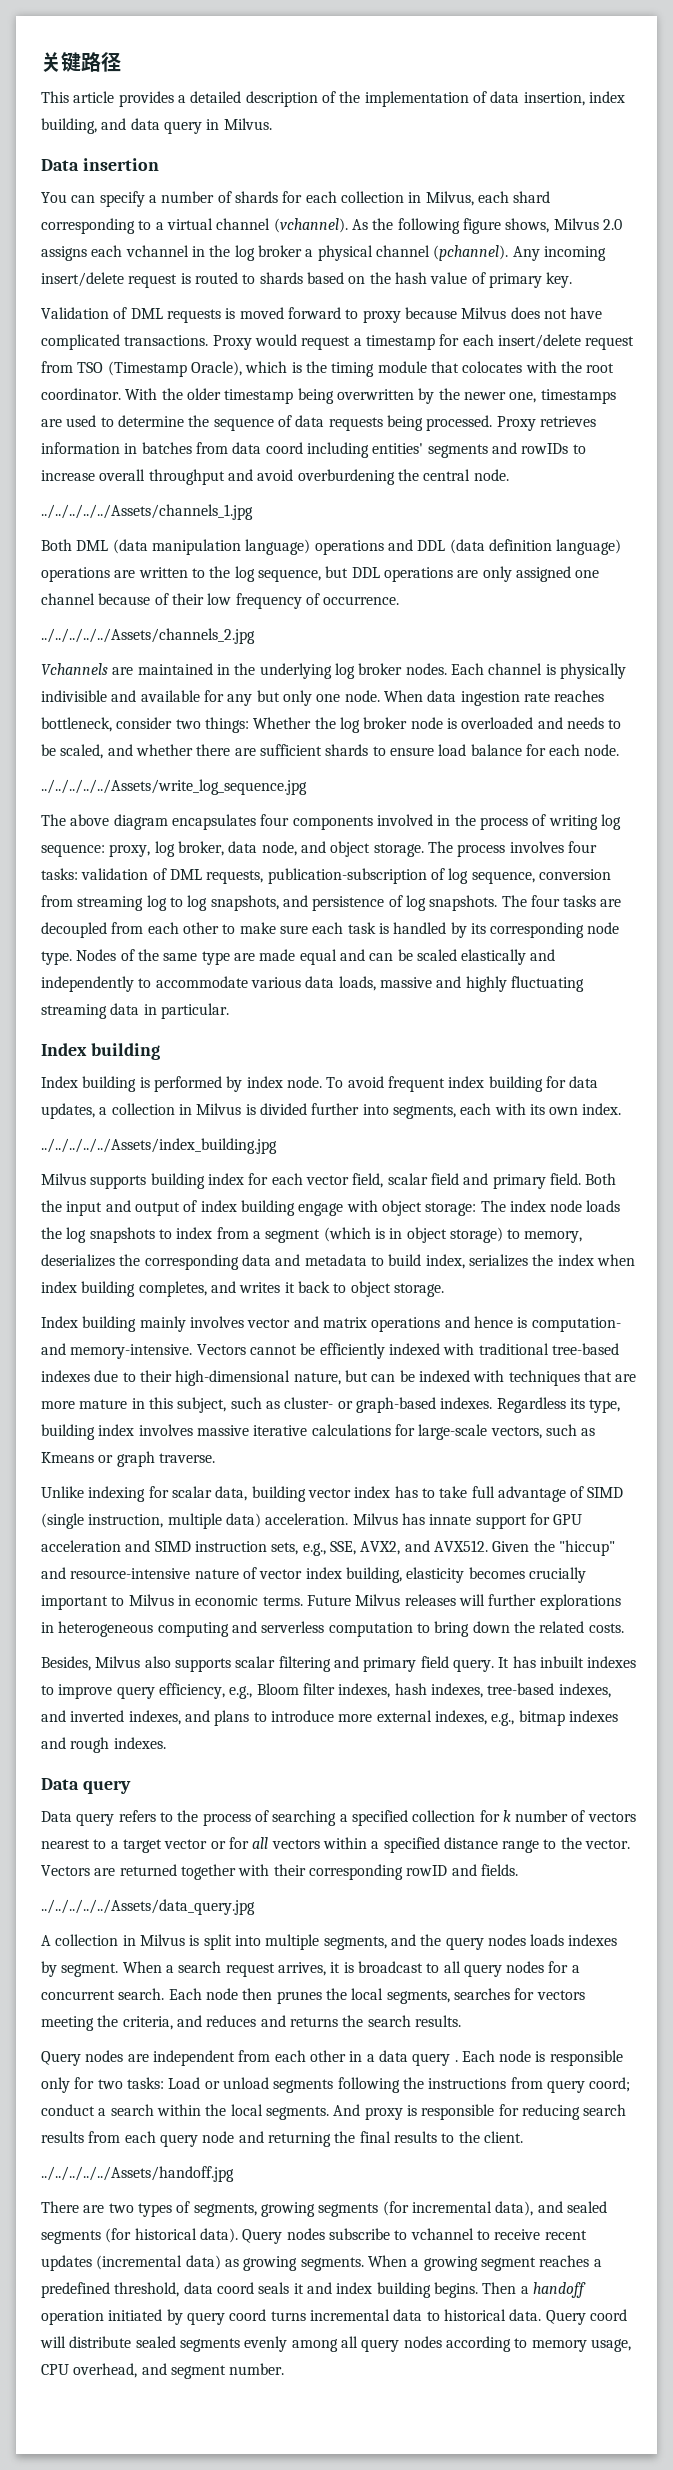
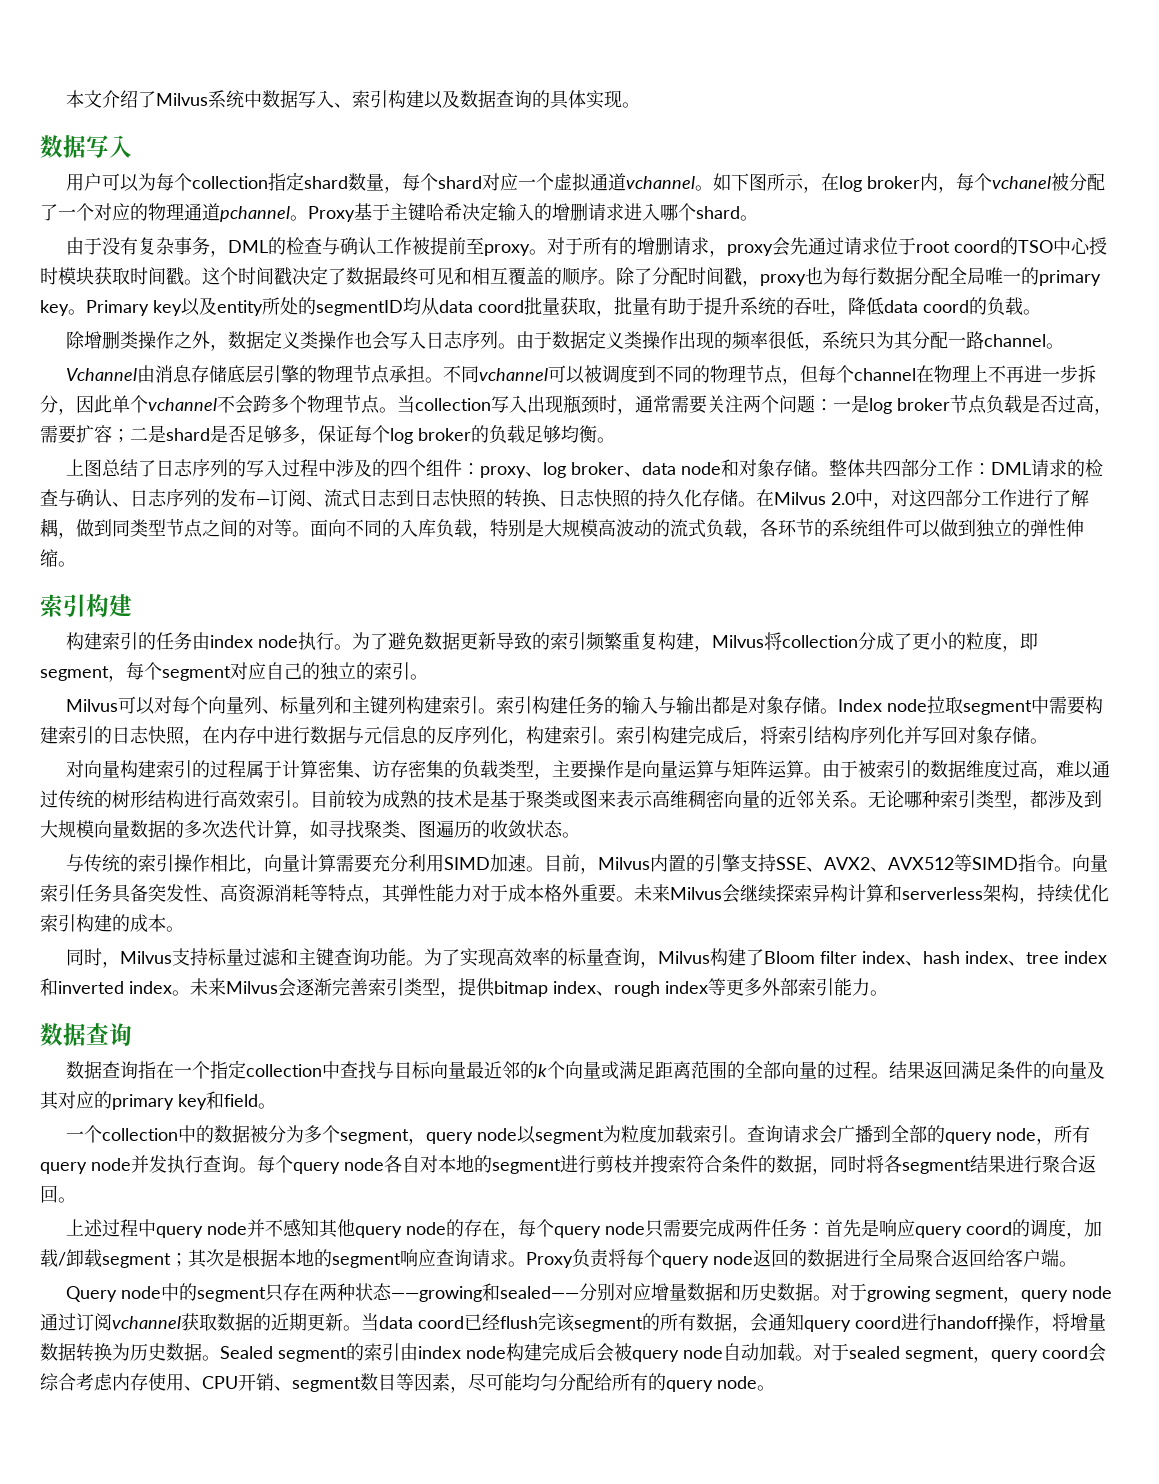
[41,52,121,72] [41,91,625,107] [41,118,272,134] [41,158,159,171] [41,191,551,207] [41,218,622,234] [41,245,606,261] [41,272,573,288] [41,307,603,323] [41,334,635,350] [41,361,615,377] [41,388,616,404] [41,415,596,431] [41,442,586,458] [41,469,509,485] [41,504,253,520] [41,539,622,555] [41,566,600,582] [41,593,400,609] [41,628,255,644] [41,663,626,679] [41,690,605,706] [41,717,622,733] [41,744,620,759] [41,779,307,795] [41,814,621,830] [41,841,597,857] [41,868,611,884] [41,895,622,911] [41,922,620,938] [41,949,556,965] [41,976,584,992] [41,1003,229,1019] [41,1043,160,1060] [41,1076,599,1092] [41,1103,622,1119] [41,1138,277,1154] [41,1173,617,1189] [41,1200,621,1216] [41,1227,583,1243] [41,1254,635,1270] [41,1281,444,1297] [41,1316,621,1332] [41,1343,619,1359] [41,1370,637,1386] [41,1397,621,1413] [41,1424,596,1440] [41,1451,215,1467] [41,1486,624,1502] [41,1513,583,1529] [41,1540,615,1556] [41,1567,586,1583] [41,1594,621,1610] [41,1621,624,1637] [41,1656,637,1672] [41,1683,611,1699] [41,1710,618,1726] [41,1737,166,1753] [41,1778,131,1794] [41,1810,636,1826] [41,1837,631,1853] [41,1864,518,1880] [41,1899,255,1915] [41,1934,618,1950] [41,1961,580,1977] [41,1988,585,2004] [41,2015,461,2031] [41,2050,623,2066] [41,2077,631,2093] [41,2104,627,2120] [41,2131,523,2147] [41,2166,234,2182] [41,2201,607,2217] [41,2228,587,2244] [41,2255,602,2271] [41,2282,586,2298] [41,2309,627,2325] [40,2336,631,2352] [41,2363,285,2379] 关键路径 // This article provides a detailed description of the implementation of data insertion, index building, and data query in Milvus. // Data insertion // You can specify a number of shards for each collection in Milvus, each shard corresponding to a virtual channel (vchannel). As the following figure shows, Milvus 2.0 assigns each vchannel in the log broker a physical channel (pchannel). Any incoming insert/delete request is routed to shards based on the hash value of primary key. // Validation of DML requests is moved forward to proxy because Milvus does not have complicated transactions. Proxy would request a timestamp for each insert/delete request from TSO (Timestamp Oracle), which is the timing module that colocates with the root coordinator. With the older timestamp being overwritten by the newer one, timestamps are used to determine the sequence of data requests being processed. Proxy retrieves information in batches from data coord including entities' segments and rowIDs to increase overall throughput and avoid overburdening the central node. // ../../../../../Assets/channels_1.jpg // Both DML (data manipulation language) operations and DDL (data definition language) operations are written to the log sequence, but DDL operations are only assigned one channel because of their low frequency of occurrence. // ../../../../../Assets/channels_2.jpg // Vchannels are maintained in the underlying log broker nodes. Each channel is physically indivisible and available for any but only one node. When data ingestion rate reaches bottleneck, consider two things: Whether the log broker node is overloaded and needs to be scaled, and whether there are sufficient shards to ensure load balance for each node. // ../../../../../Assets/write_log_sequence.jpg // The above diagram encapsulates four components involved in the process of writing log sequence: proxy, log broker, data node, and object storage. The process involves four tasks: validation of DML requests, publication-subscription of log sequence, conversion from streaming log to log snapshots, and persistence of log snapshots. The four tasks are decoupled from each other to make sure each task is handled by its corresponding node type. Nodes of the same type are made equal and can be scaled elastically and independently to accommodate various data loads, massive and highly fluctuating streaming data in particular. // Index building // Index building is performed by index node. To avoid frequent index building for data updates, a collection in Milvus is divided further into segments, each with its own index. // ../../../../../Assets/index_building.jpg // Milvus supports building index for each vector field, scalar field and primary field. Both the input and output of index building engage with object storage: The index node loads the log snapshots to index from a segment (which is in object storage) to memory, deserializes the corresponding data and metadata to build index, serializes the index when index building completes, and writes it back to object storage. // Index building mainly involves vector and matrix operations and hence is computation- and memory-intensive. Vectors cannot be efficiently indexed with traditional tree-based indexes due to their high-dimensional nature, but can be indexed with techniques that are more mature in this subject, such as cluster- or graph-based indexes. Regardless its type, building index involves massive iterative calculations for large-scale vectors, such as Kmeans or graph traverse. // Unlike indexing for scalar data, building vector index has to take full advantage of SIMD (single instruction, multiple data) acceleration. Milvus has innate support for GPU acceleration and SIMD instruction sets, e.g., SSE, AVX2, and AVX512. Given the "hiccup" and resource-intensive nature of vector index building, elasticity becomes crucially important to Milvus in economic terms. Future Milvus releases will further explorations in heterogeneous computing and serverless computation to bring down the related costs. // Besides, Milvus also supports scalar filtering and primary field query. It has inbuilt indexes to improve query efficiency, e.g., Bloom filter indexes, hash indexes, tree-based indexes, and inverted indexes, and plans to introduce more external indexes, e.g., bitmap indexes and rough indexes. // Data query // Data query refers to the process of searching a specified collection for k number of vectors nearest to a target vector or for all vectors within a specified distance range to the vector. Vectors are returned together with their corresponding rowID and fields. // ../../../../../Assets/data_query.jpg // A collection in Milvus is split into multiple segments, and the query nodes loads indexes by segment. When a search request arrives, it is broadcast to all query nodes for a concurrent search. Each node then prunes the local segments, searches for vectors meeting the criteria, and reduces and returns the search results. // Query nodes are independent from each other in a data query . Each node is responsible only for two tasks: Load or unload segments following the instructions from query coord; conduct a search within the local segments. And proxy is responsible for reducing search results from each query node and returning the final results to the client. // ../../../../../Assets/handoff.jpg // There are two types of segments, growing segments (for incremental data), and sealed segments (for historical data). Query nodes subscribe to vchannel to receive recent updates (incremental data) as growing segments. When a growing segment reaches a predefined threshold, data coord seals it and index building begins. Then a handoff operation initiated by query coord turns incremental data to historical data. Query coord will distribute sealed segments evenly among all query nodes according to memory usage, CPU overhead, and segment number. -> [65,90,640,109] [40,135,132,158] [65,172,1105,193] [40,202,758,222] [65,237,1107,257] [40,266,1101,287] [40,297,1041,317] [65,330,1064,351] [65,365,1096,385] [40,395,1112,415] [40,425,615,445] [65,459,1103,478] [40,489,1089,509] [40,518,1084,539] [40,549,76,567] [39,594,132,618] [65,632,1038,652] [40,662,428,682] [65,696,1103,715] [40,725,1048,746] [65,760,1110,780] [40,790,1102,810] [40,820,580,840] [65,854,1108,874] [40,884,1109,904] [40,914,184,932] [65,948,1107,968] [40,977,888,998] [40,1023,132,1046] [65,1060,1105,1080] [40,1091,276,1110] [65,1125,1090,1145] [40,1155,1096,1175] [40,1185,76,1203] [65,1218,1102,1239] [40,1249,1077,1268] [65,1283,1112,1303] [40,1312,1106,1333] [40,1342,1106,1363] [40,1373,775,1393] 本文介绍了Milvus系统中数据写入、索引构建以及数据查询的具体实现。 // 数据写入 // 用户可以为每个collection指定shard数量，每个shard对应一个虚拟通道vchannel。如下图所示，在log broker内，每个vchanel被分配了一个对应的物理通道pchannel。Proxy基于主键哈希决定输入的增删请求进入哪个shard。 // 由于没有复杂事务，DML的检查与确认⼯作被提前至proxy。对于所有的增删请求，proxy会先通过请求位于root coord的TSO中心授时模块获取时间戳。这个时间戳决定了数据最终可见和相互覆盖的顺序。除了分配时间戳，proxy也为每行数据分配全局唯一的primary key。Primary key以及entity所处的segmentID均从data coord批量获取，批量有助于提升系统的吞吐，降低data coord的负载。 // 除增删类操作之外，数据定义类操作也会写⼊⽇志序列。由于数据定义类操作出现的频率很低，系统只为其分配⼀路channel。 // Vchannel由消息存储底层引擎的物理节点承担。不同vchannel可以被调度到不同的物理节点，但每个channel在物理上不再进⼀步拆分，因此单个vchannel不会跨多个物理节点。当collection写入出现瓶颈时，通常需要关注两个问题：一是log broker节点负载是否过高，需要扩容；二是shard是否足够多，保证每个log broker的负载足够均衡。 // 上图总结了⽇志序列的写⼊过程中涉及的四个组件：proxy、log broker、data node和对象存储。整体共四部分⼯作：DML请求的检查与确认、日志序列的发布—订阅、流式⽇志到日志快照的转换、日志快照的持久化存储。在Milvus 2.0中，对这四部分⼯作进行了解耦，做到同类型节点之间的对等。面向不同的⼊库负载，特别是大规模⾼波动的流式负载，各环节的系统组件可以做到独⽴的弹性伸缩。 // 索引构建 // 构建索引的任务由index node执⾏。为了避免数据更新导致的索引频繁重复构建，Milvus将collection分成了更⼩的粒度，即segment，每个segment对应自己的独⽴的索引。 // Milvus可以对每个向量列、标量列和主键列构建索引。索引构建任务的输⼊与输出都是对象存储。Index node拉取segment中需要构建索引的日志快照，在内存中进⾏数据与元信息的反序列化，构建索引。索引构建完成后，将索引结构序列化并写回对象存储。 // 对向量构建索引的过程属于计算密集、访存密集的负载类型，主要操作是向量运算与矩阵运算。由于被索引的数据维度过高，难以通过传统的树形结构进⾏高效索引。目前较为成熟的技术是基于聚类或图来表示⾼维稠密向量的近邻关系。无论哪种索引类型，都涉及到大规模向量数据的多次迭代计算，如寻找聚类、图遍历的收敛状态。 // 与传统的索引操作相比，向量计算需要充分利⽤SIMD加速。⽬前，Milvus内置的引擎⽀持SSE、AVX2、AVX512等SIMD指令。向量索引任务具备突发性、高资源消耗等特点，其弹性能力对于成本格外重要。未来Milvus会继续探索异构计算和serverless架构，持续优化索引构建的成本。 // 同时，Milvus支持标量过滤和主键查询功能。为了实现高效率的标量查询，Milvus构建了Bloom filter index、hash index、tree index和inverted index。未来Milvus会逐渐完善索引类型，提供bitmap index、rough index等更多外部索引能力。 // 数据查询 // 数据查询指在一个指定collection中查找与目标向量最近邻的k个向量或满足距离范围的全部向量的过程。结果返回满足条件的向量及其对应的primary key和field。 // 一个collection中的数据被分为多个segment，query node以segment为粒度加载索引。查询请求会广播到全部的query node，所有query node并发执行查询。每个query node各自对本地的segment进行剪枝并搜索符合条件的数据，同时将各segment结果进行聚合返回。 // 上述过程中query node并不感知其他query node的存在，每个query node只需要完成两件任务：首先是响应query coord的调度，加载/卸载segment；其次是根据本地的segment响应查询请求。Proxy负责将每个query node返回的数据进行全局聚合返回给客户端。 // Query node中的segment只存在两种状态——growing和sealed——分别对应增量数据和历史数据。对于growing segment，query node通过订阅vchannel获取数据的近期更新。当data coord已经flush完该segment的所有数据，会通知query coord进行handoff操作，将增量数据转换为历史数据。Sealed segment的索引由index node构建完成后会被query node自动加载。对于sealed segment，query coord会综合考虑内存使用、CPU开销、segment数目等因素，尽可能均匀分配给所有的query node。

